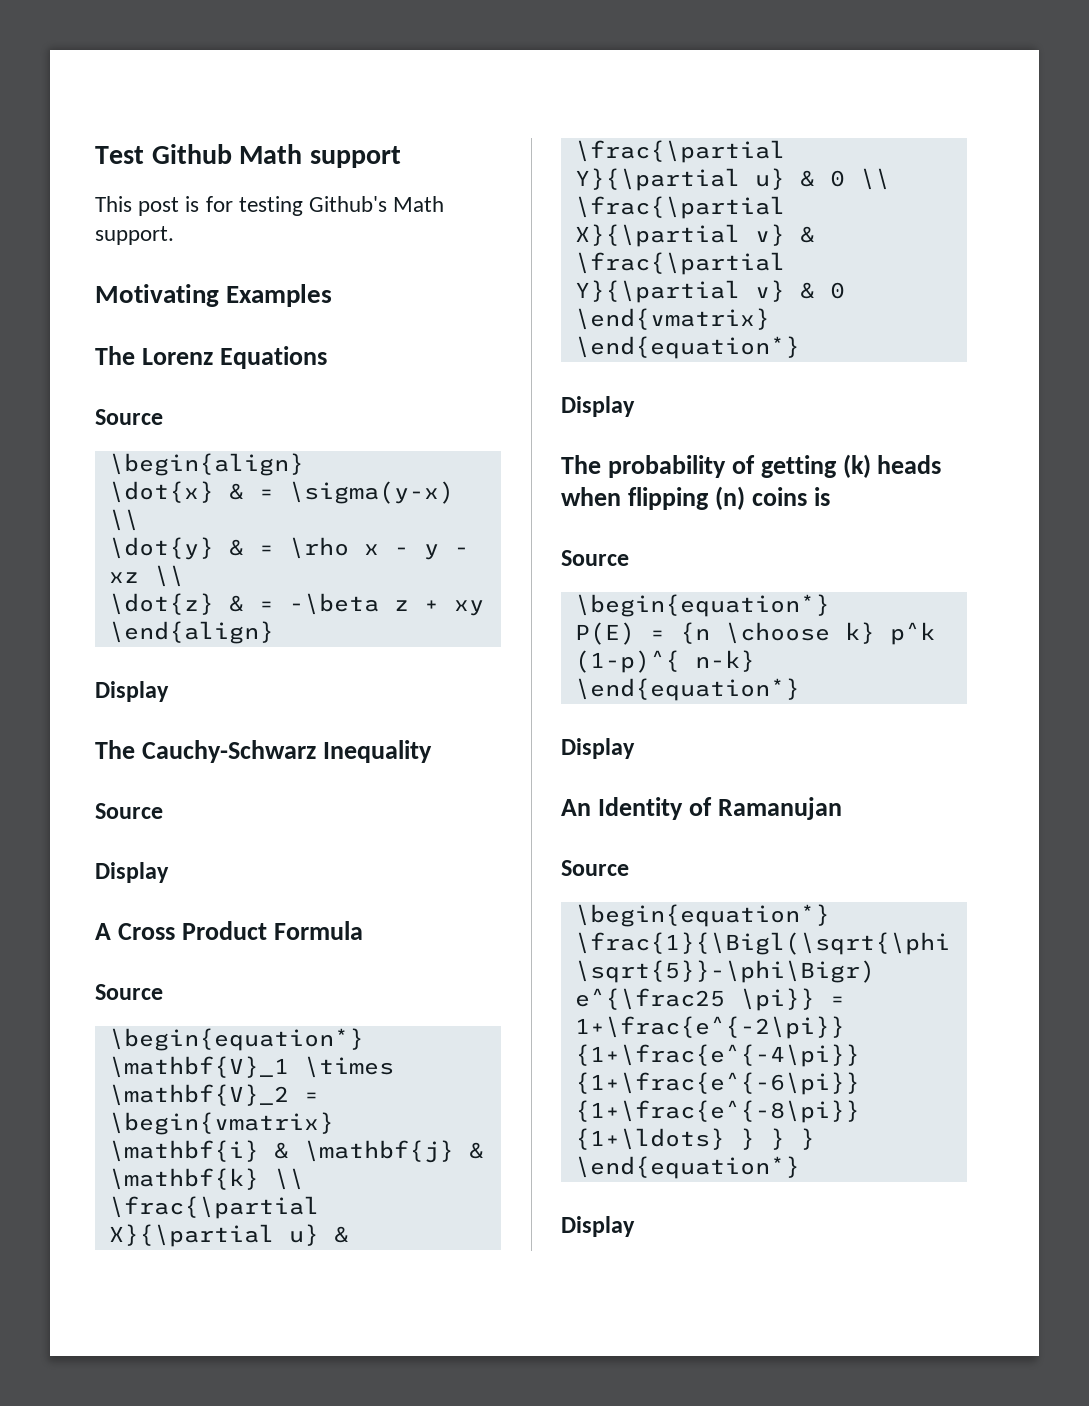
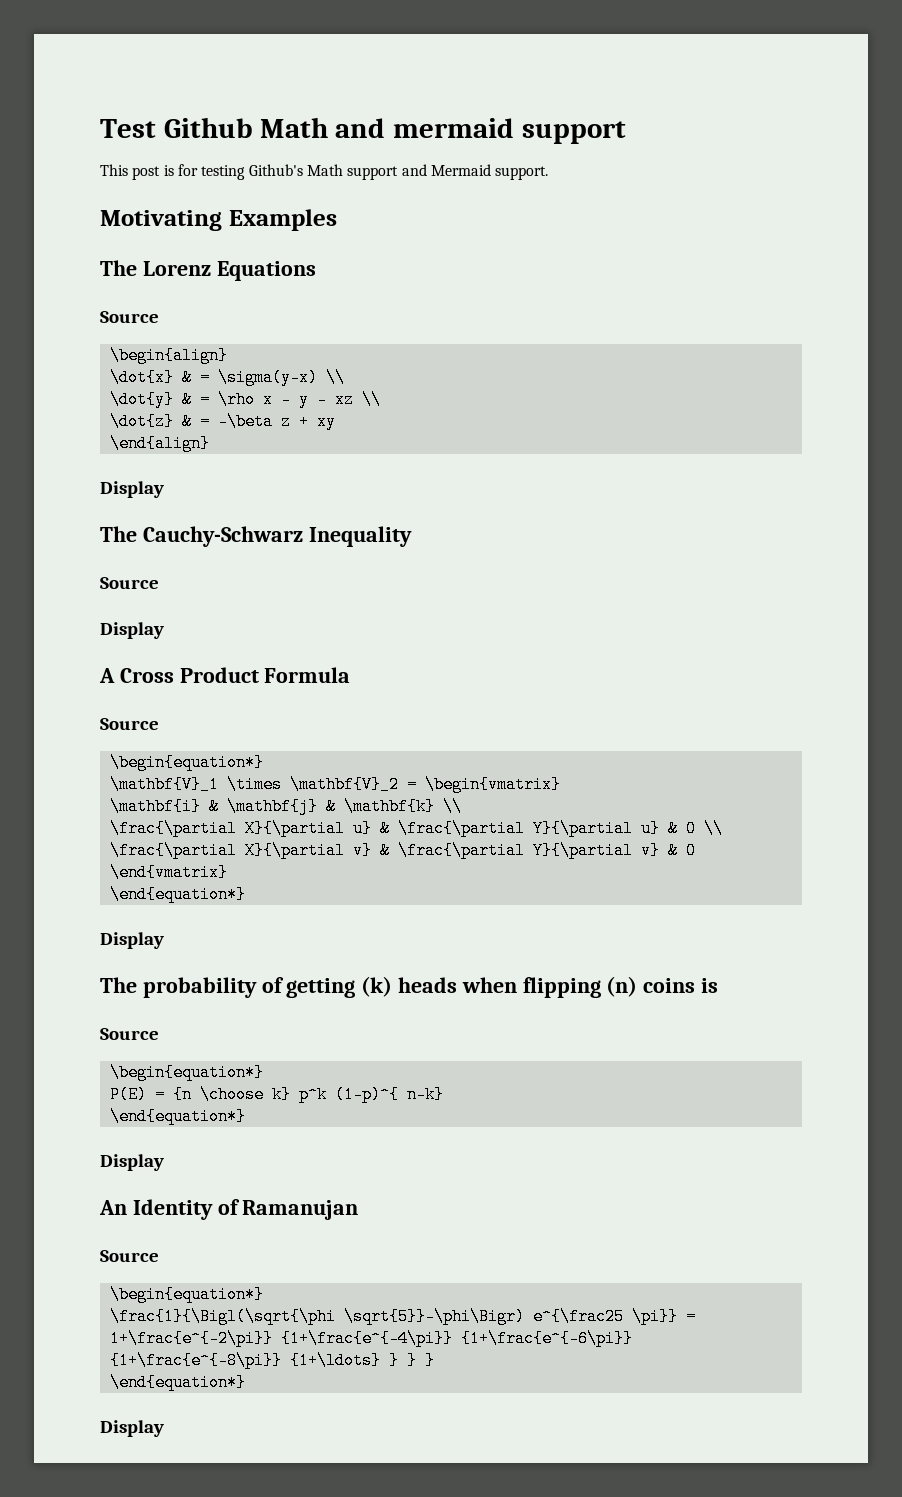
(303, 154) none -> [335,118,515,138] and mermaid
(445, 204) none -> [347,164,491,180] support and Mermaid

